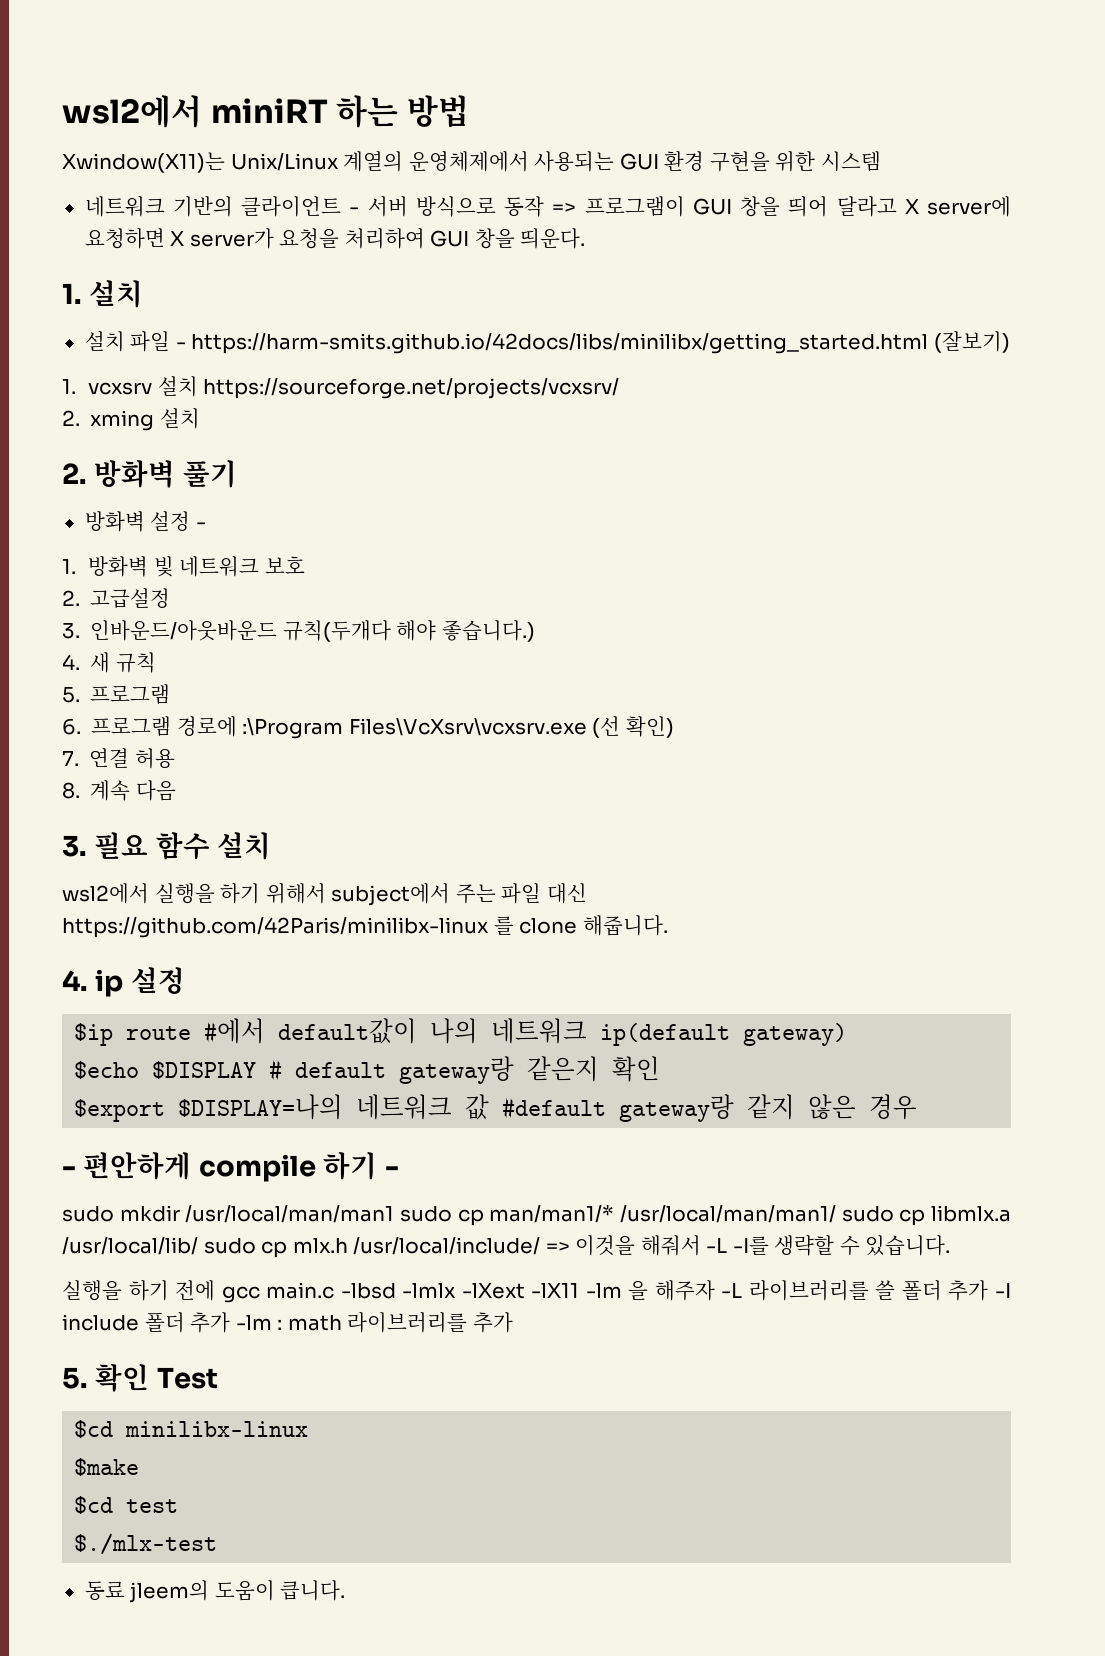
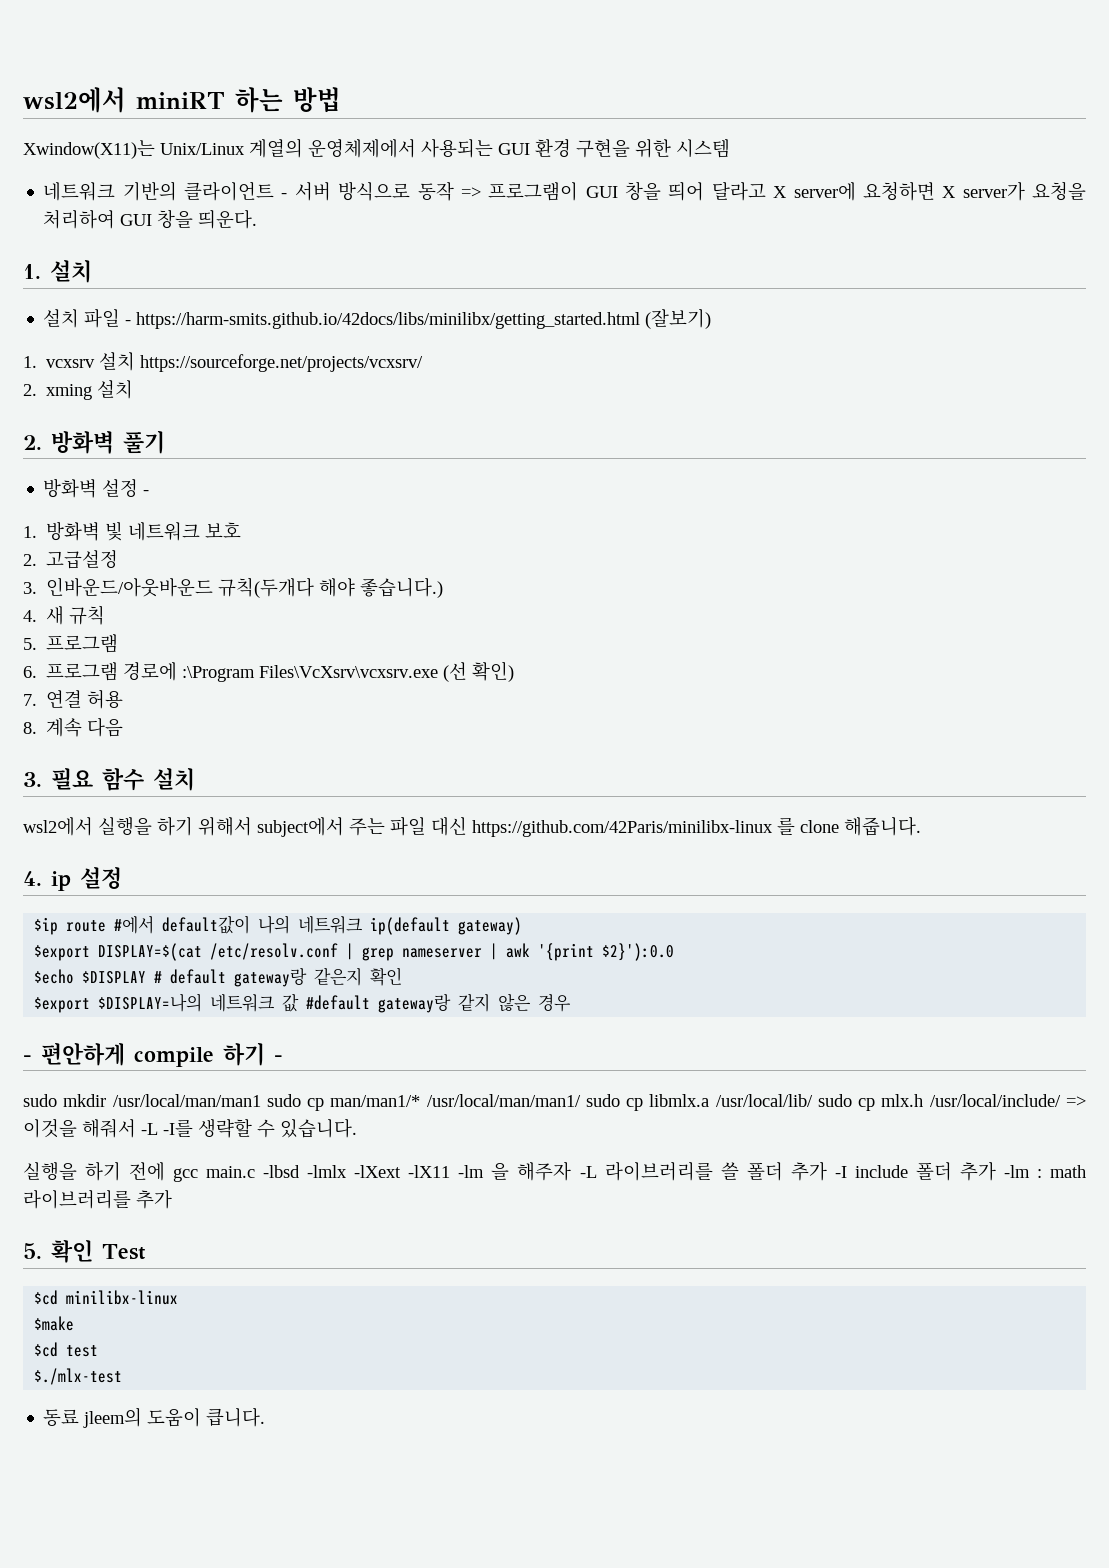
(848, 1034) none -> [34,943,675,961] // $export DISPLAY=$(cat /etc/resolv.conf | grep nameserver | awk '{print $2}'):0.0

